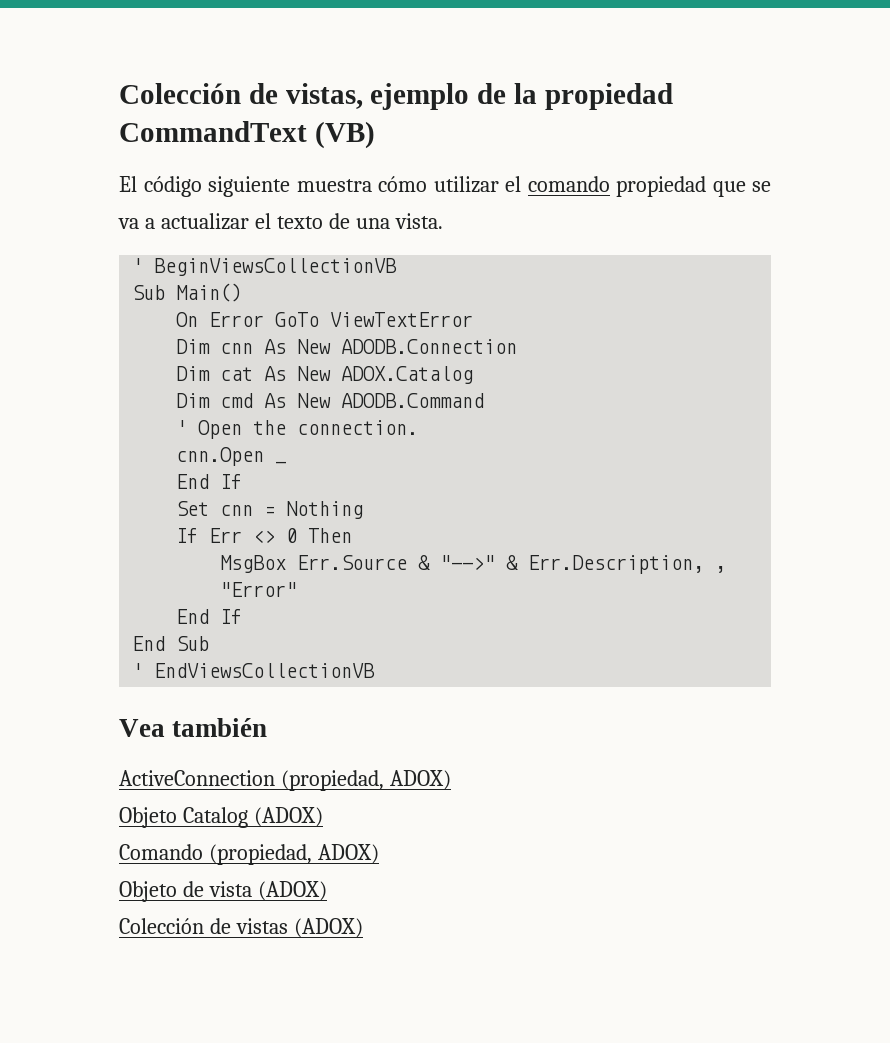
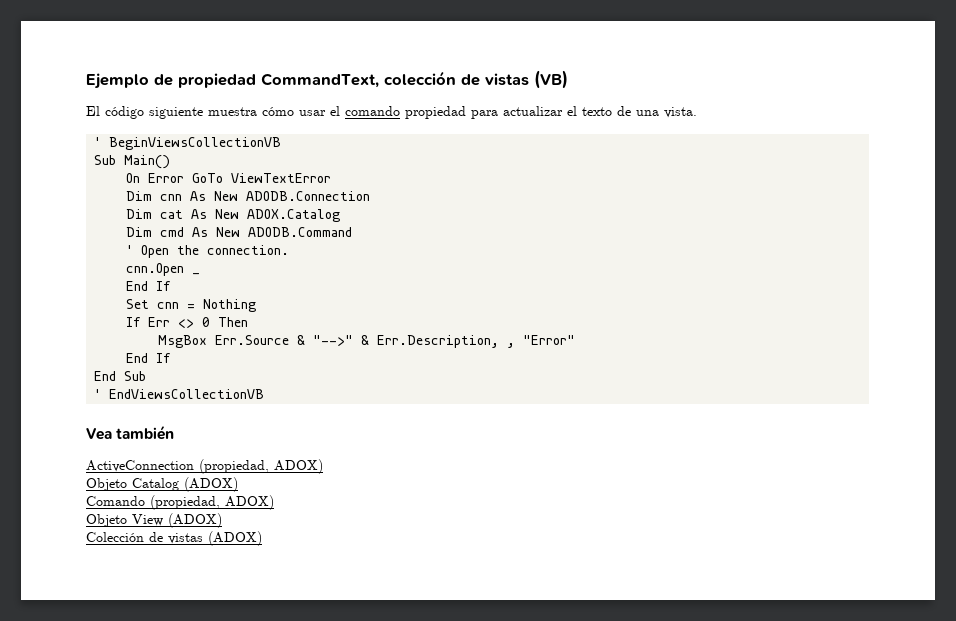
[119,83,673,110] [119,121,307,142] Colección de vistas, ejemplo de la propiedad CommandText -> [86,71,529,89] Ejemplo de propiedad CommandText, colección de vistas
[433,176,499,193] utilizar -> [299,110,326,116] usar
[712,181,771,197] [118,218,155,229] que se va a -> [471,110,498,119] para
[182,881,252,897] de vista -> [132,514,163,526] View

